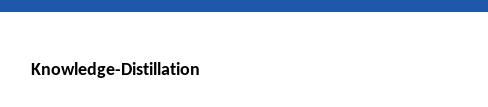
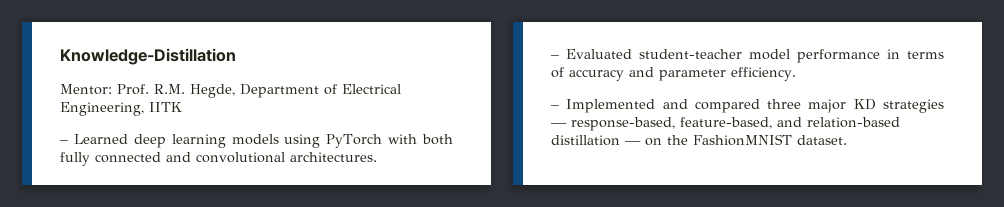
(200, 70) none -> [60,84,401,98] [60,102,182,116] [60,134,453,148] [60,152,377,166] [551,49,944,63] [551,67,796,81] [551,99,944,113] [551,117,900,131] [551,134,847,146] // Mentor: Prof. R.M. Hegde, Department of Electrical Engineering, IITK // – Learned deep learning models using PyTorch with both fully connected and convolutional architectures. // – Evaluated student-teacher model performance in terms of accuracy and parameter efficiency. // – Implemented and compared three major KD strategies — response-based, feature-based, and relation-based distillation — on the FashionMNIST dataset.

